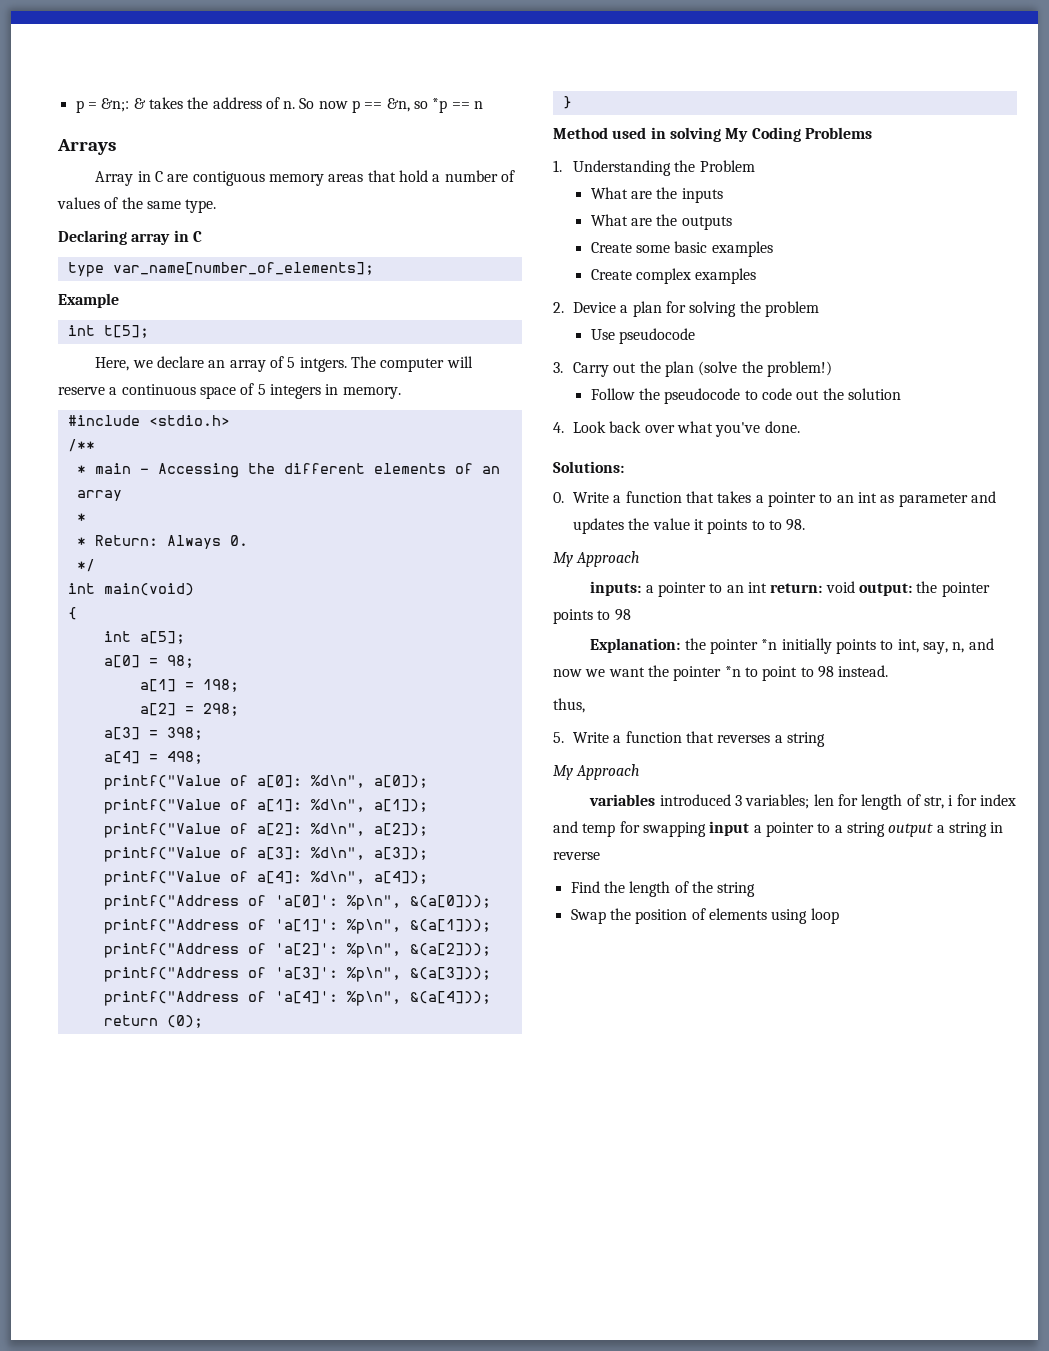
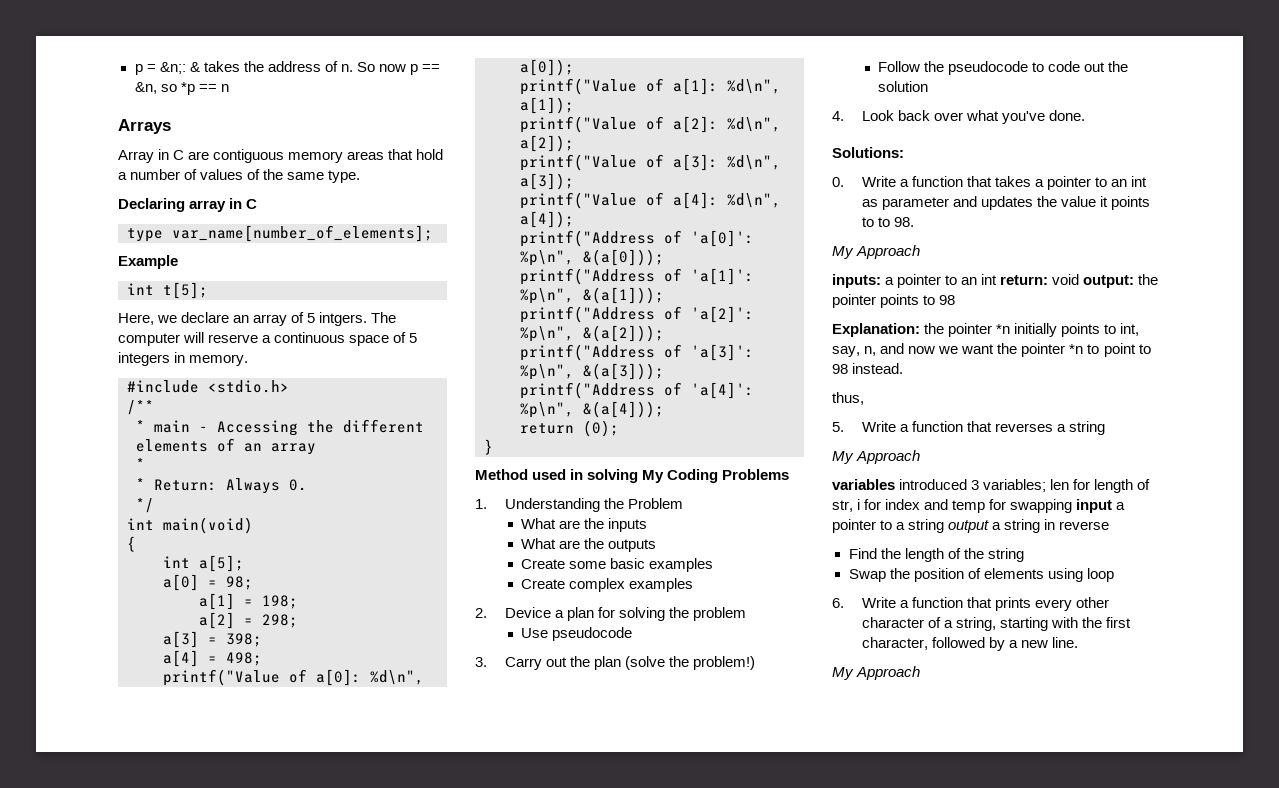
(839, 916) none -> [832,597,1109,611] [861,617,1131,631] [861,637,1078,651] [832,666,921,680] // 6. Write a function that prints every other character of a string, starting with the first character, followed by a new line. // My Approach

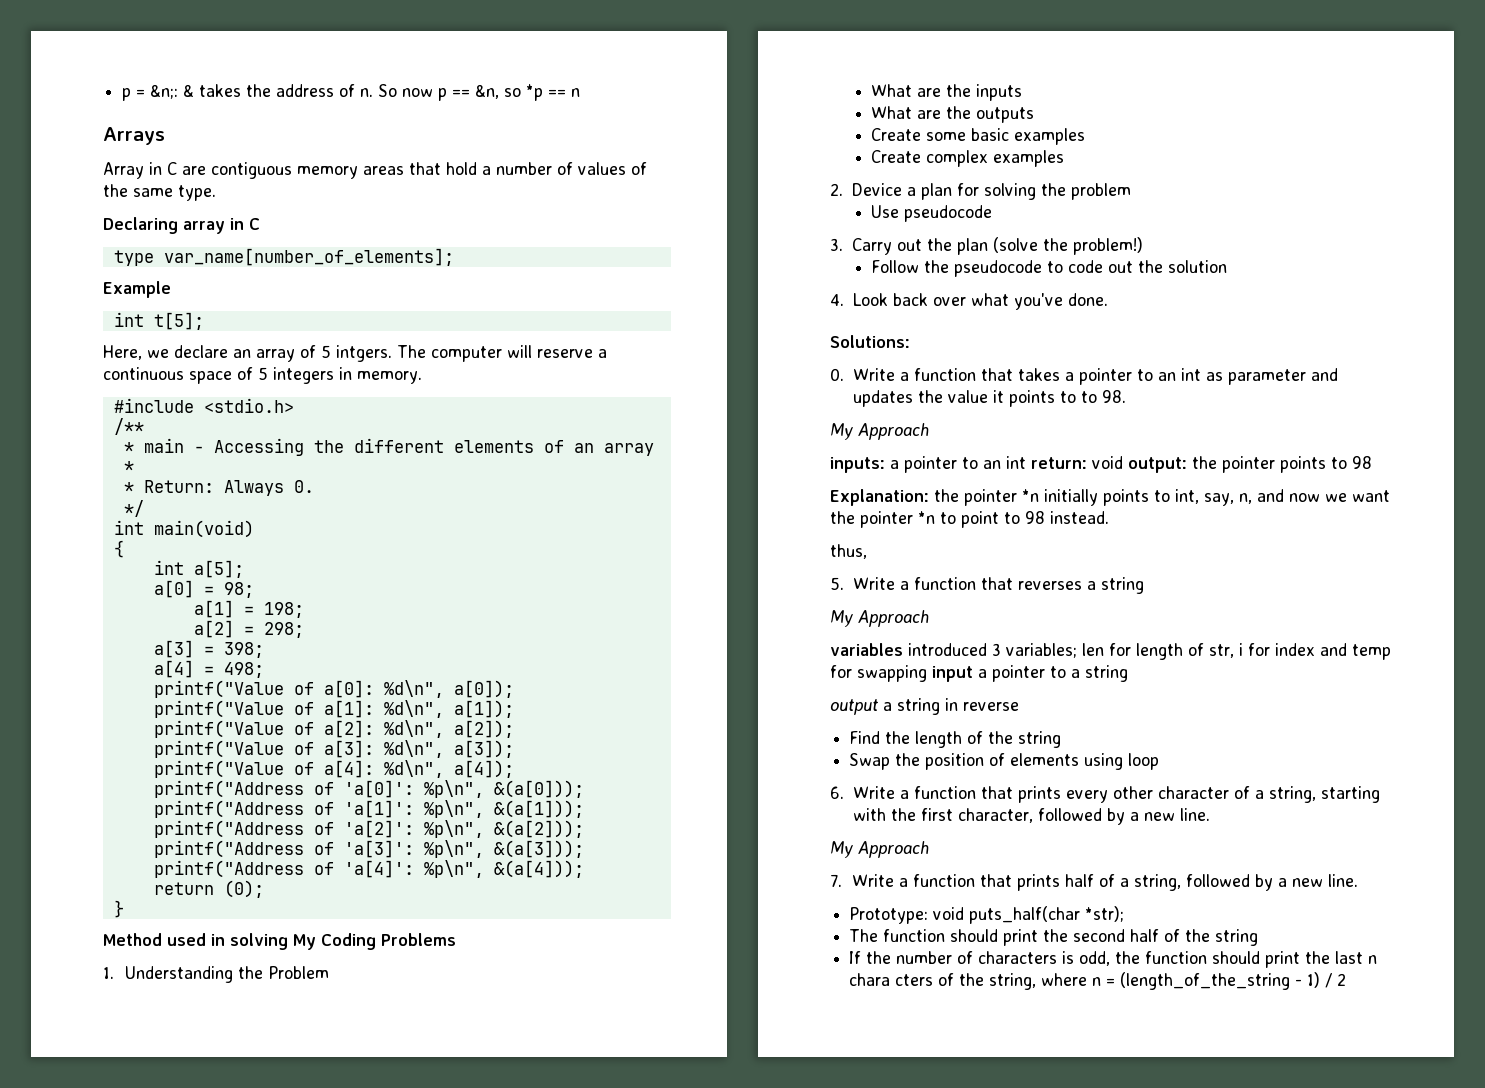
(945, 526) none -> (1128, 673) //
(921, 673) none -> [830,874,1359,891] [849,906,1125,924] [849,929,1259,946] [849,951,1378,968] [849,972,1347,990] // 7. Write a function that prints half of a string, followed by a new line. // Prototype: void puts_half(char *str); // The function should print the second half of the string // If the number of characters is odd, the function should print the last n chara cters of the string, where n = (length_of_the_string - 1) / 2

